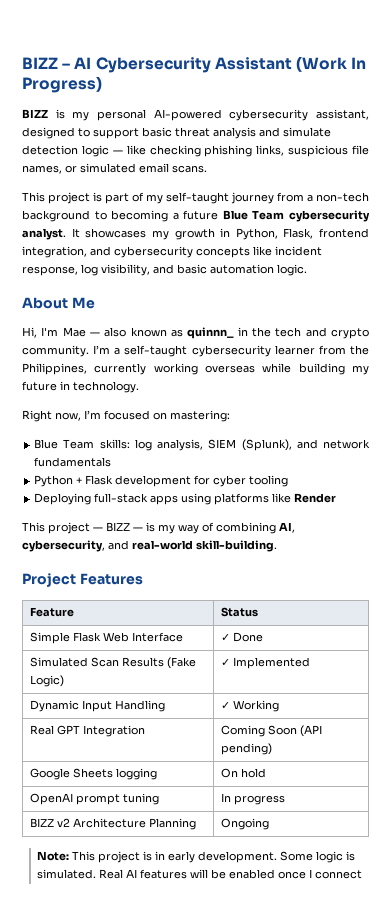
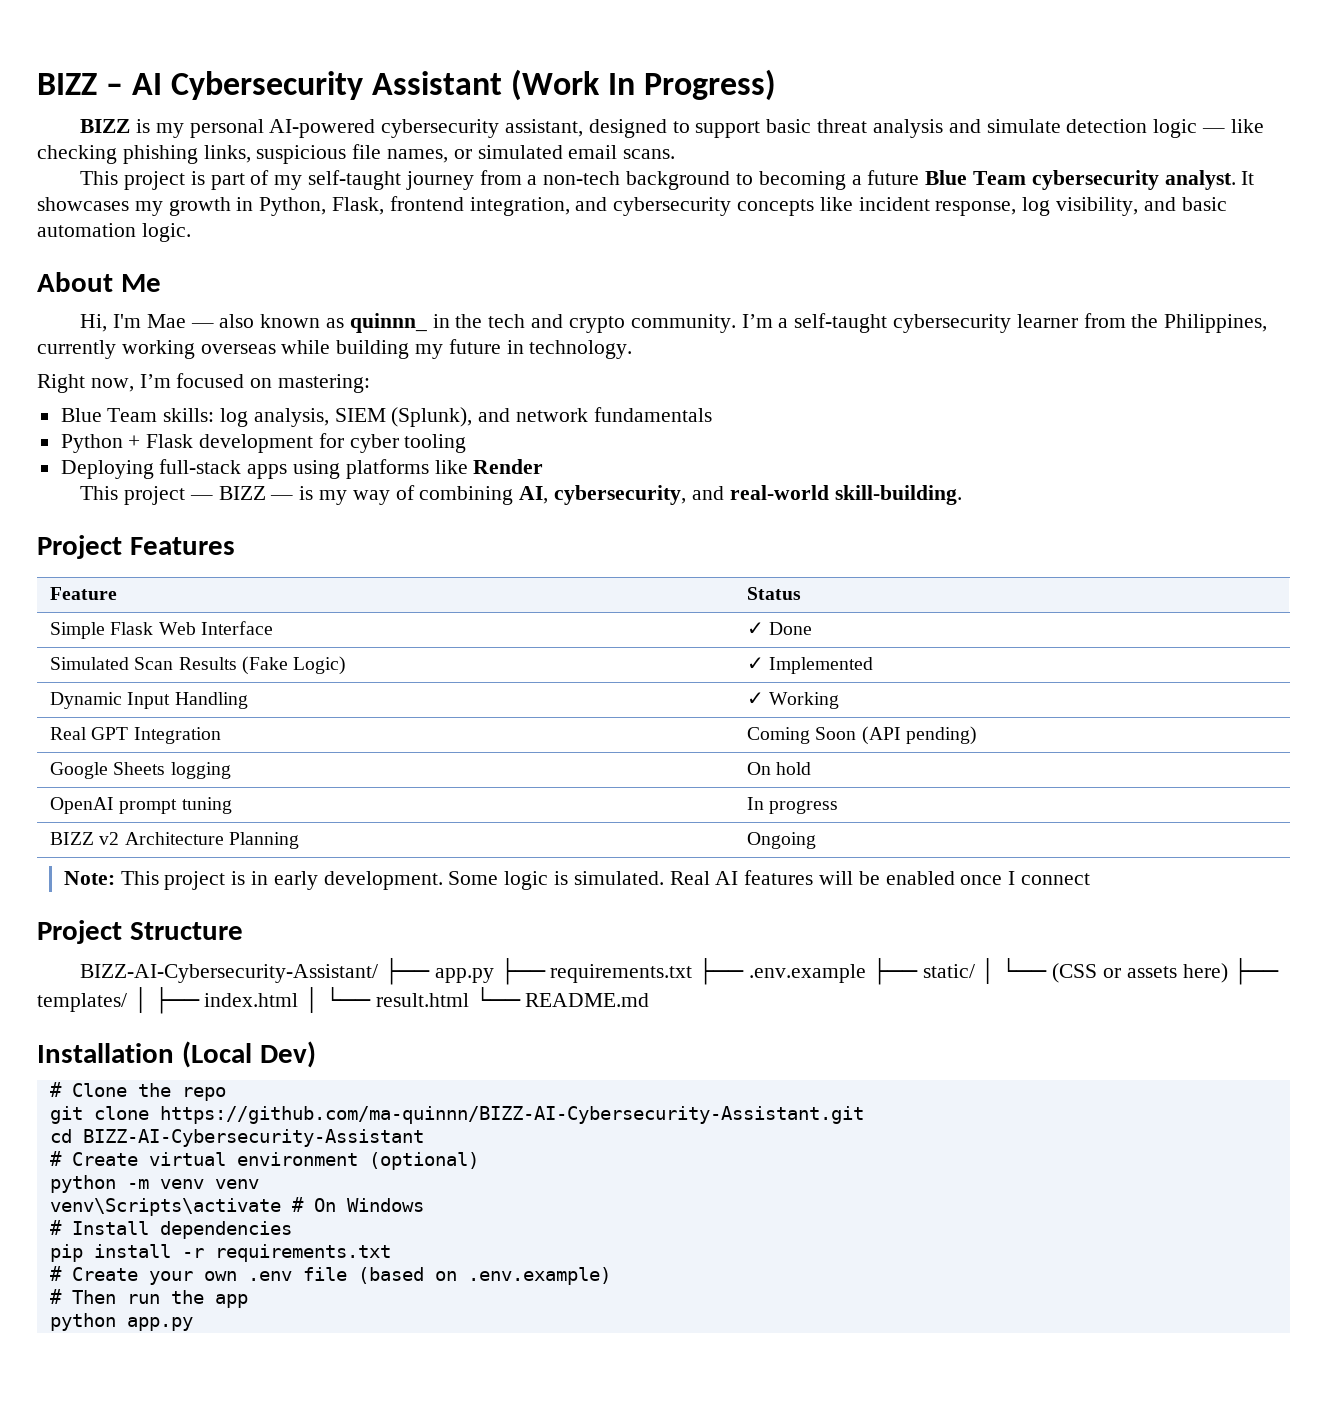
(363, 874) none -> [37,920,243,944] [80,958,1280,985] [37,987,650,1014] [37,1041,316,1068] [49,1082,226,1101] [49,1106,864,1124] [49,1129,424,1147] [49,1151,479,1170] [49,1175,259,1193] [49,1197,424,1216] [49,1220,292,1239] [49,1244,391,1262] [49,1266,611,1285] [49,1289,248,1308] [49,1313,193,1331] // Project Structure // BIZZ-AI-Cybersecurity-Assistant/ ├── app.py ├── requirements.txt ├── .env.example ├── static/ │ └── (CSS or assets here) ├── templates/ │ ├── index.html │ └── result.html └── README.md // Installation (Local Dev) // # Clone the repo // git clone https://github.com/ma-quinnn/BIZZ-AI-Cybersecurity-Assistant.git // cd BIZZ-AI-Cybersecurity-Assistant // # Create virtual environment (optional) // python -m venv venv // venv\Scripts\activate # On Windows // # Install dependencies // pip install -r requirements.txt // # Create your own .env file (based on .env.example) // # Then run the app // python app.py

